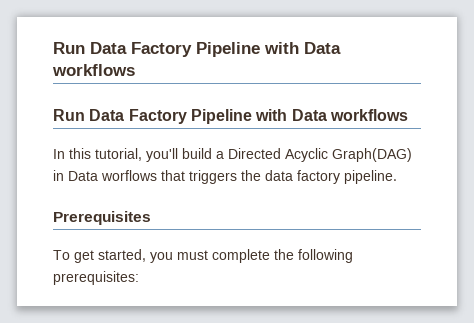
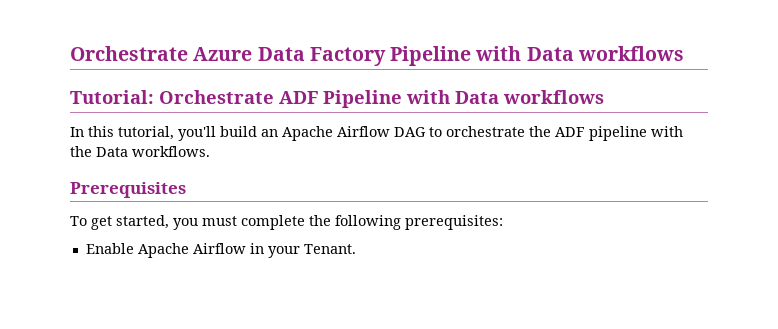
[53,42,341,57] [52,64,135,76] [53,109,187,124] Run Data Factory Pipeline with Data workflows // Run Data Factory -> [70,46,684,66] [70,90,318,104] Orchestrate Azure Data Factory Pipeline with Data workflows // Tutorial: Orchestrate ADF
[216,148,412,162] [53,170,397,184] a Directed Acyclic Graph(DAG) in Data worflows that triggers the data factory pipeline. -> [261,126,683,141] [70,146,210,157] an Apache Airflow DAG to orchestrate the ADF pipeline with the Data workflows.
(139, 278) none -> [85,243,356,258] // Enable Apache Airflow in your Tenant.

